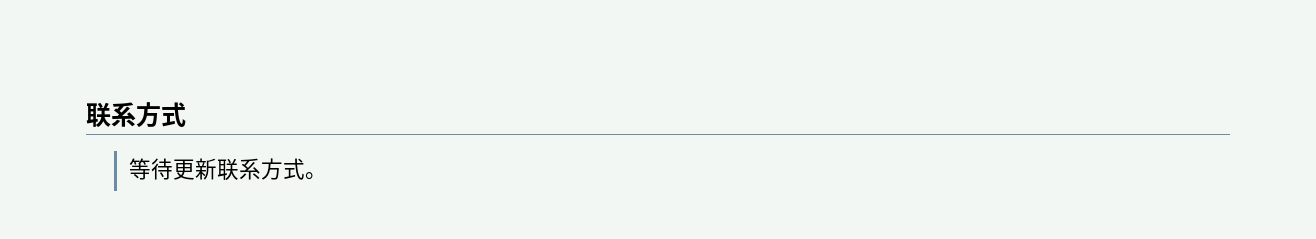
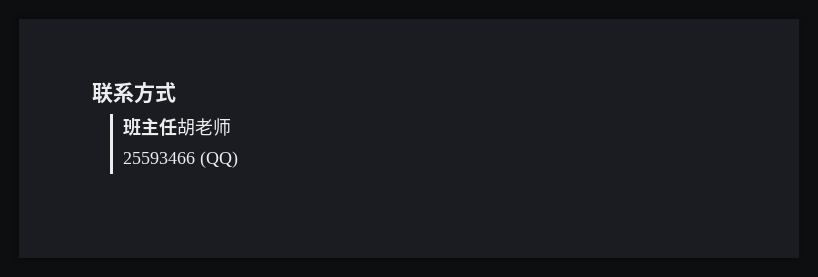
[128,158,327,181] 等待更新联系方式。 -> [122,118,231,136] [122,151,238,168] 班主任胡老师 // 25593466 (QQ)

